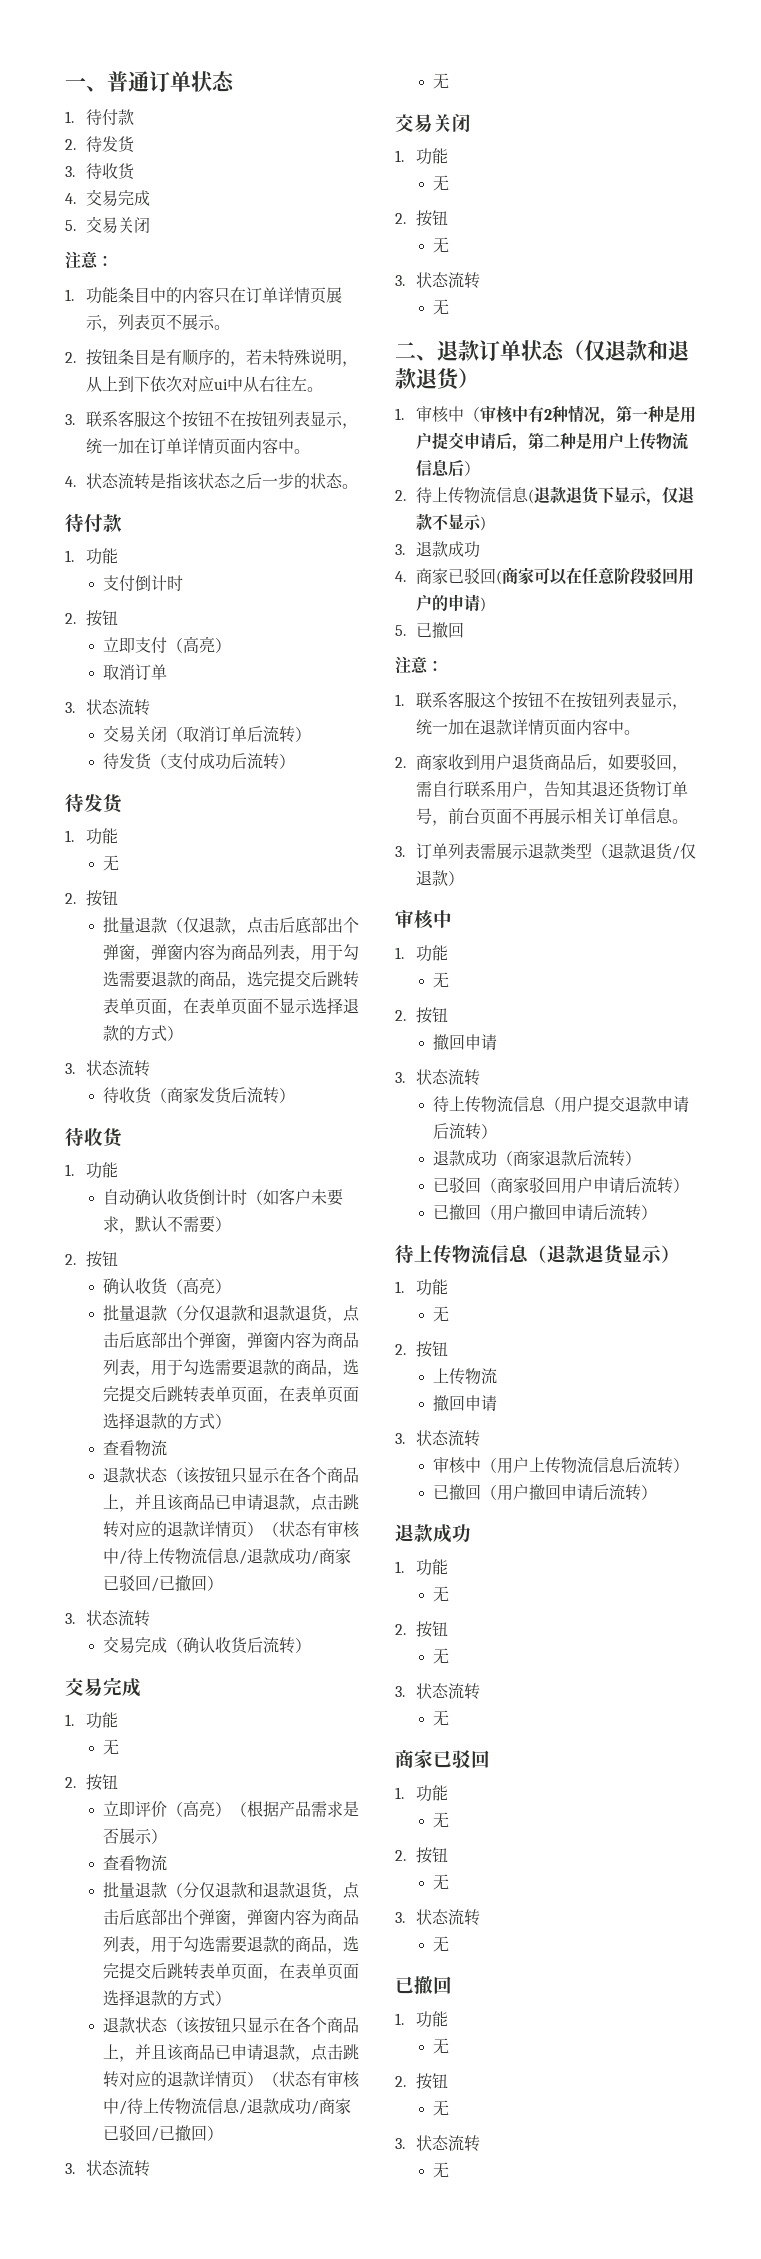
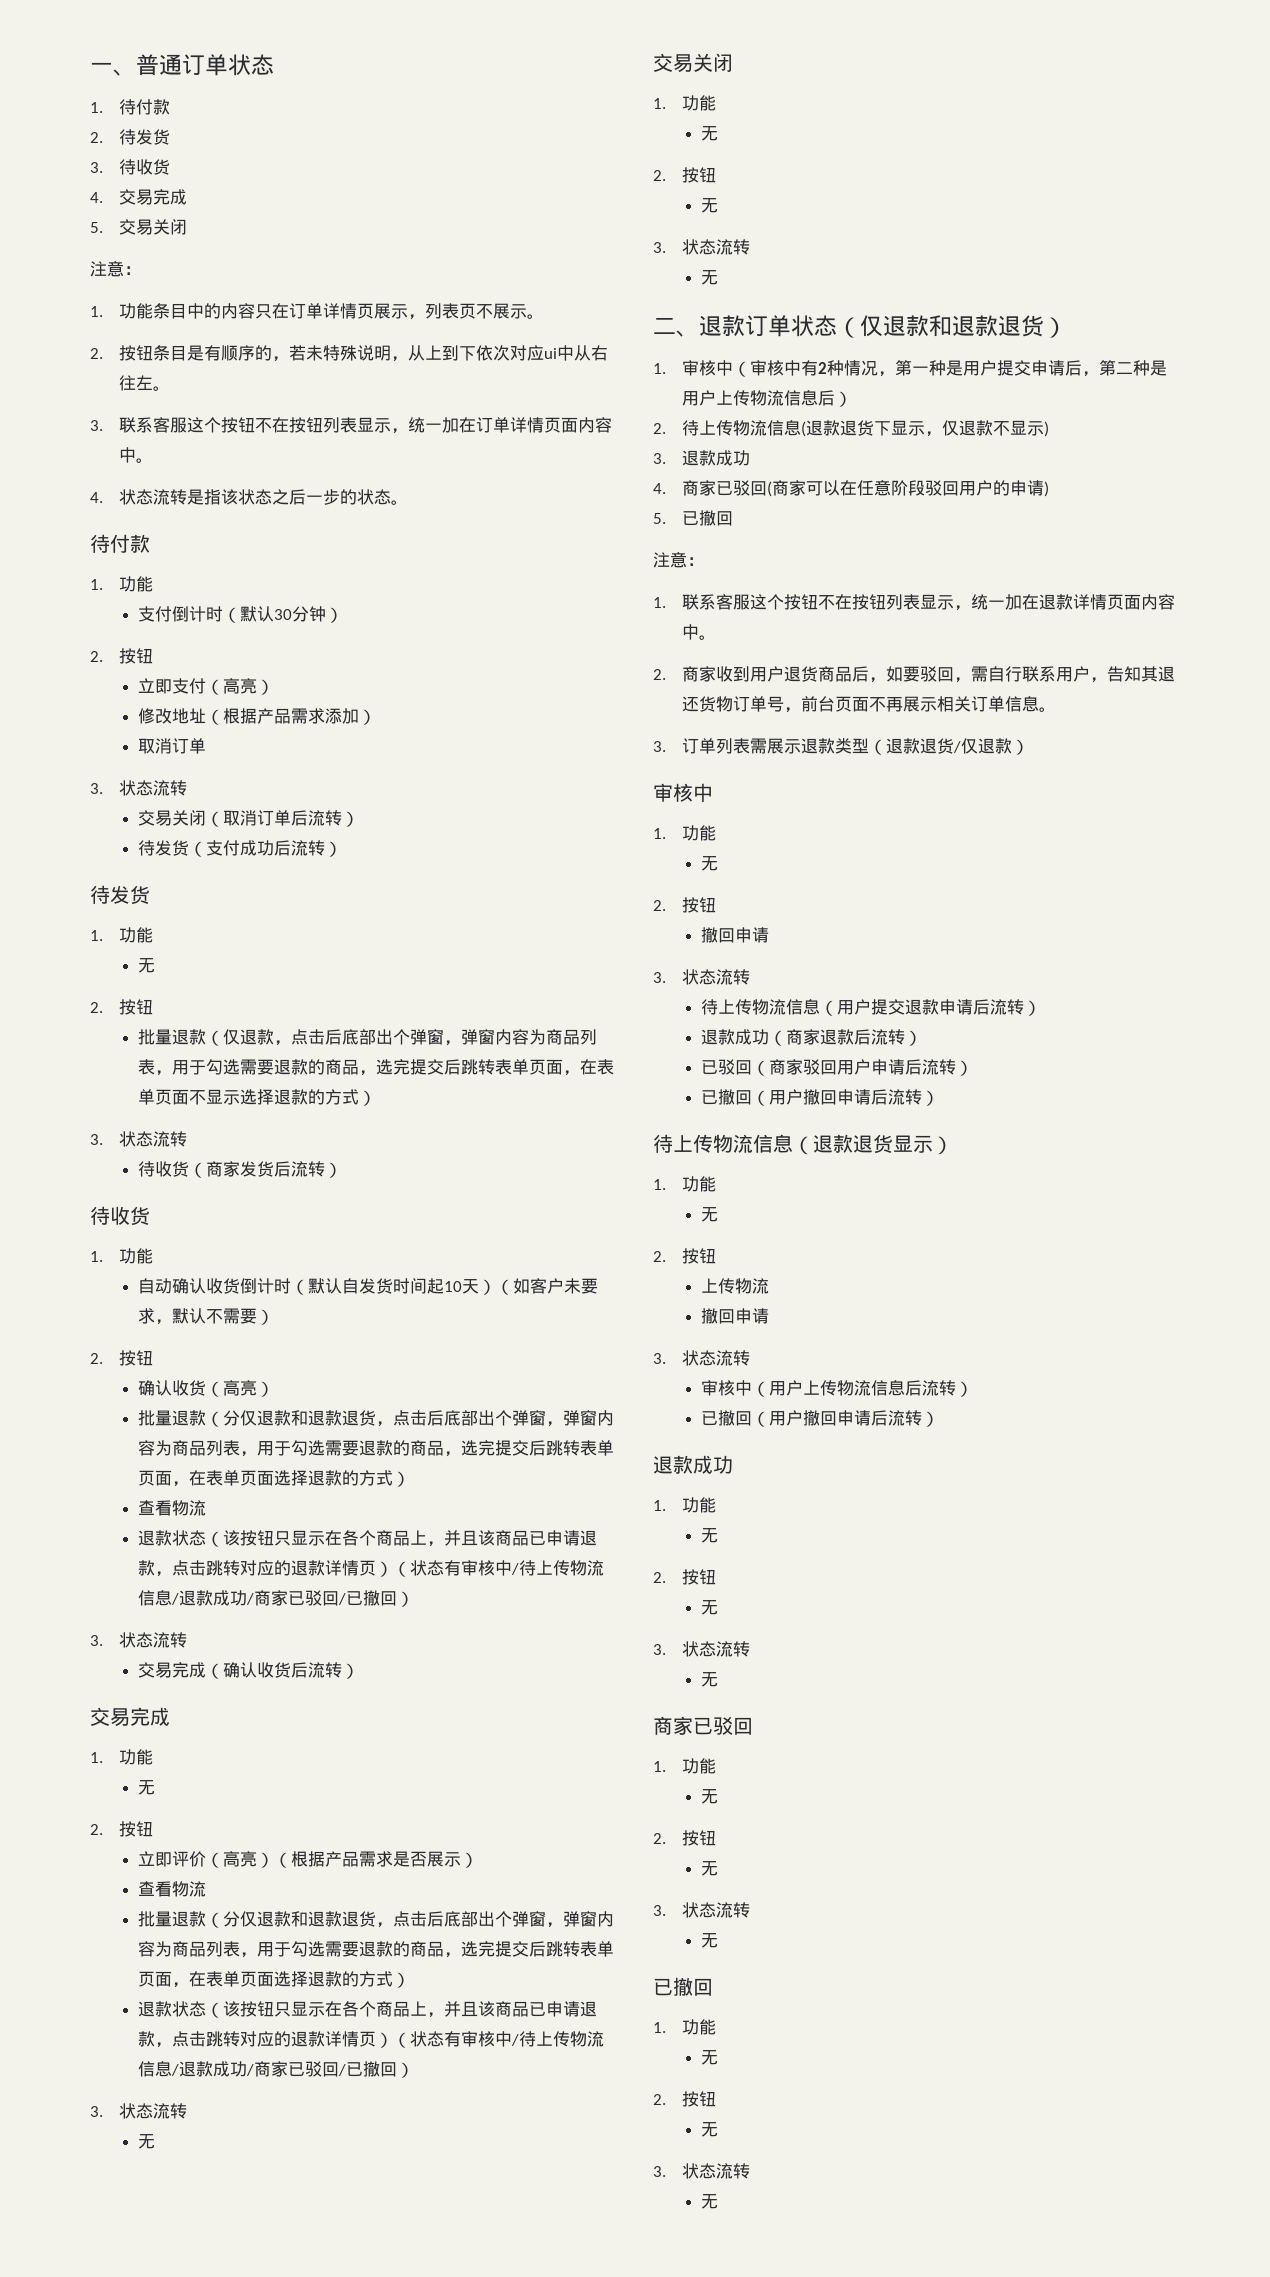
(184, 583) none -> [223,606,344,623] （默认30分钟）
(232, 645) none -> [138,708,377,725] // 修改地址（根据产品需求添加）
(264, 1197) none -> [308,1278,514,1295] 默认自发货时间起10天）（

